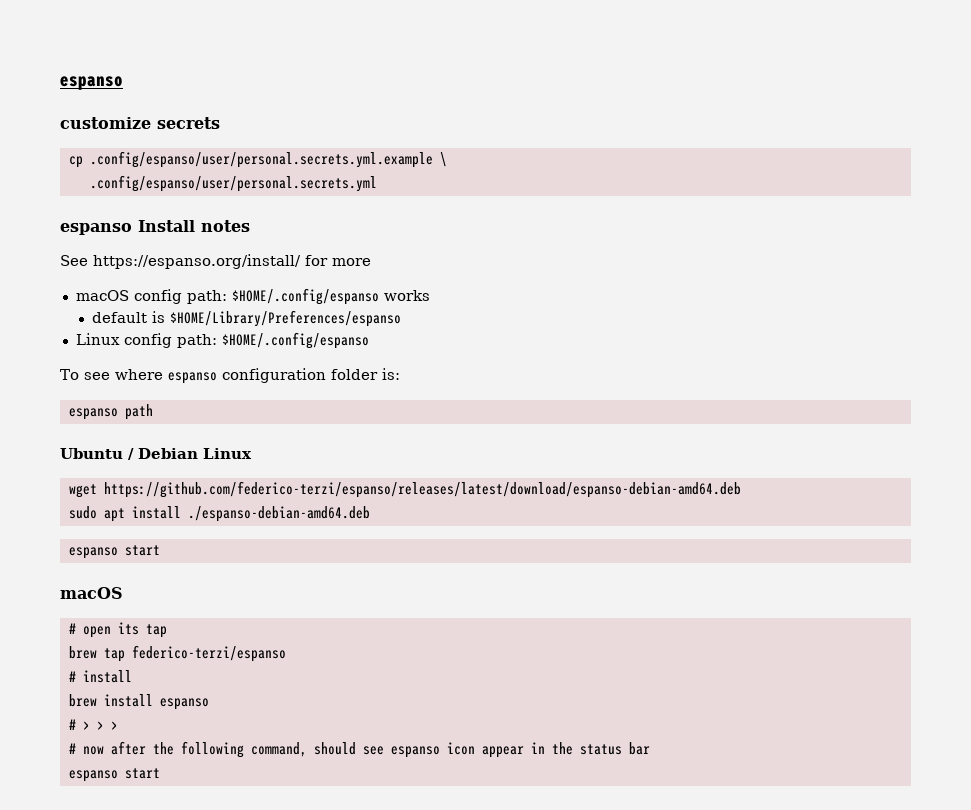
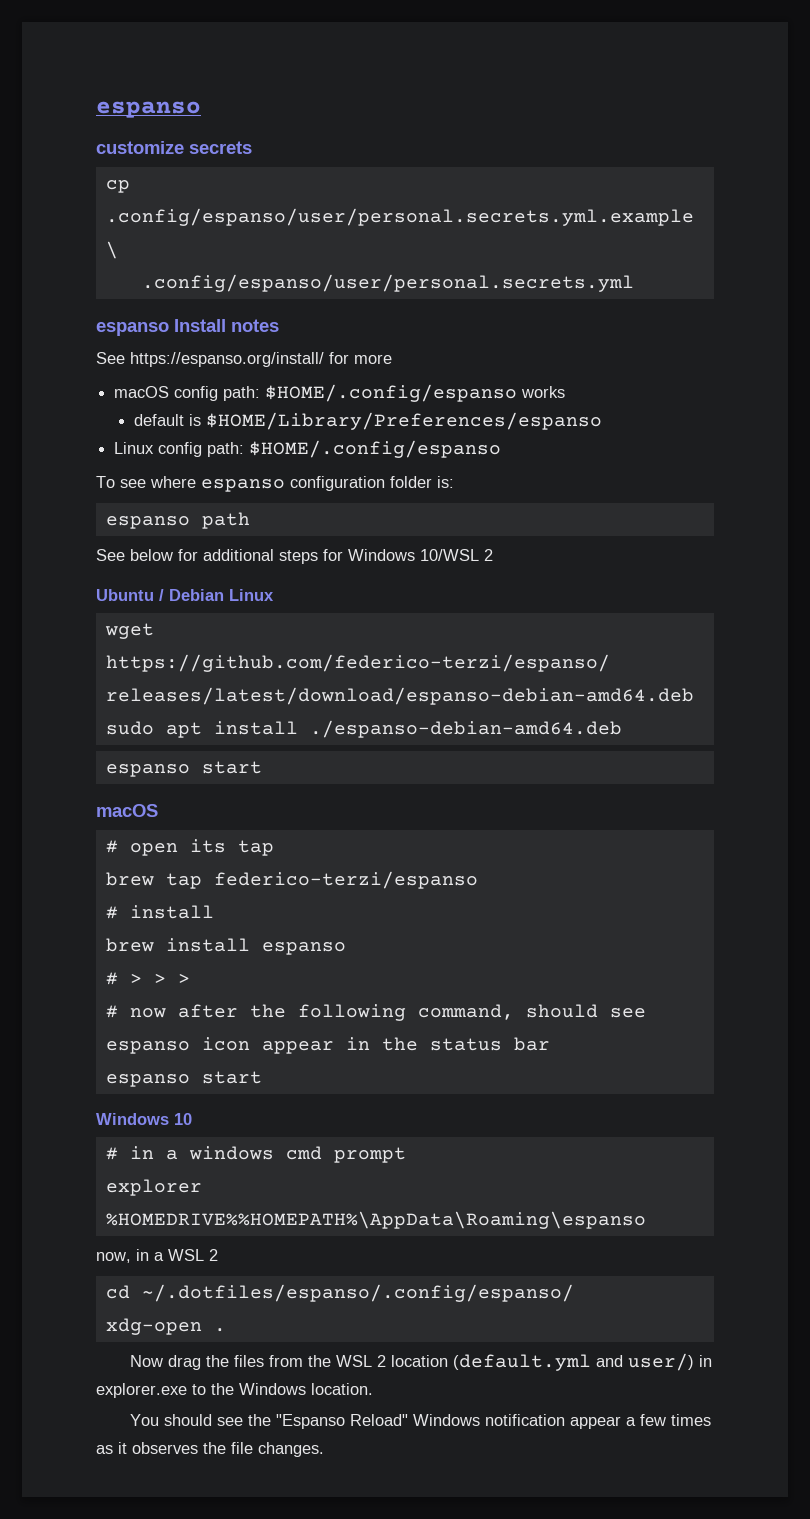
(153, 412) none -> [96,549,493,564] // See below for additional steps for Windows 10/WSL 2
(160, 773) none -> [96,1113,192,1125] [105,1146,406,1163] [105,1179,202,1196] [105,1211,646,1229] [96,1249,218,1263] [105,1284,574,1302] [105,1318,226,1335] [129,1353,712,1371] [96,1383,373,1398] [129,1414,711,1429] [96,1442,324,1457] // Windows 10 // # in a windows cmd prompt // explorer %HOMEDRIVE%%HOMEPATH%\AppData\Roaming\espanso // now, in a WSL 2 // cd ~/.dotfiles/espanso/.config/espanso/ // xdg-open . // Now drag the files from the WSL 2 location (default.yml and user/) in explorer.exe to the Windows location. // You should see the "Espanso Reload" Windows notification appear a few times as it observes the file changes.

